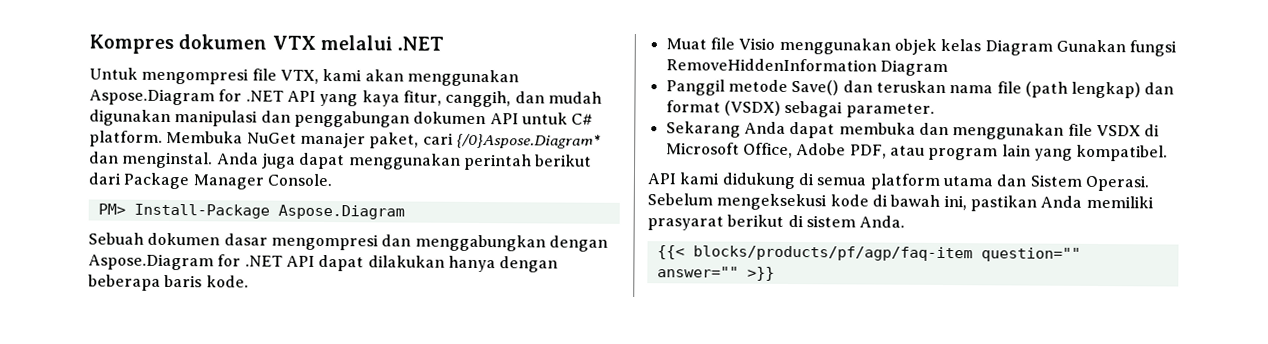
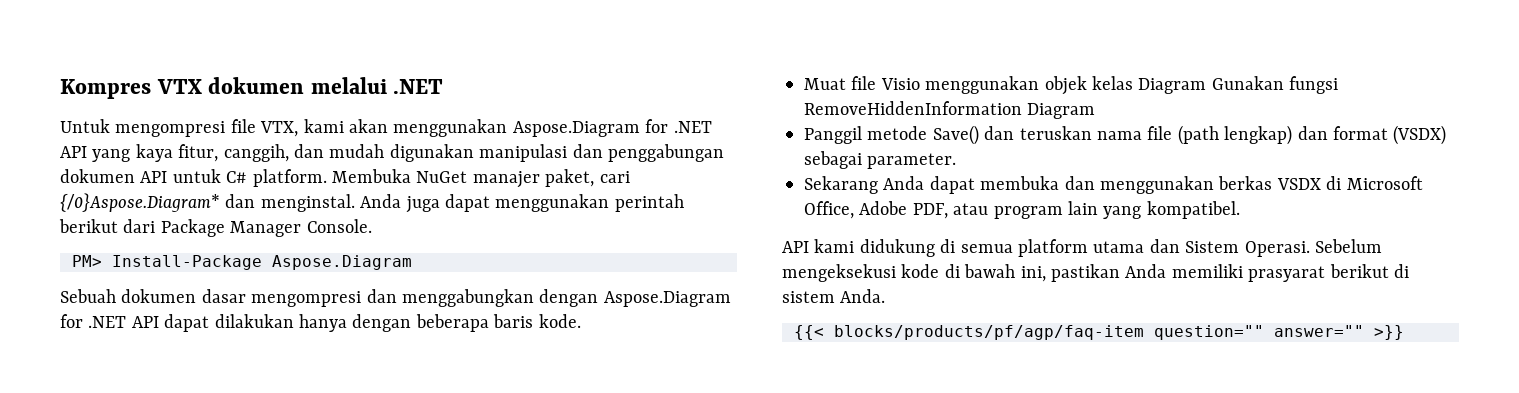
[178,34,316,50] dokumen VTX -> [156,77,305,94] VTX dokumen
[1067,123,1093,136] file -> [1218,176,1273,190] berkas

